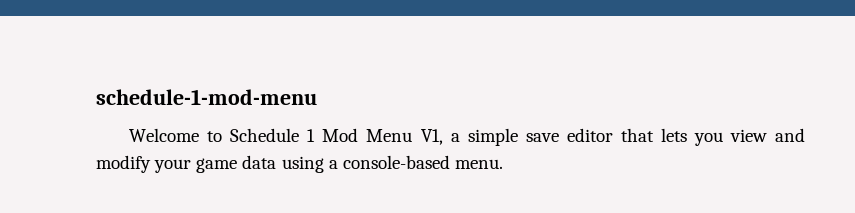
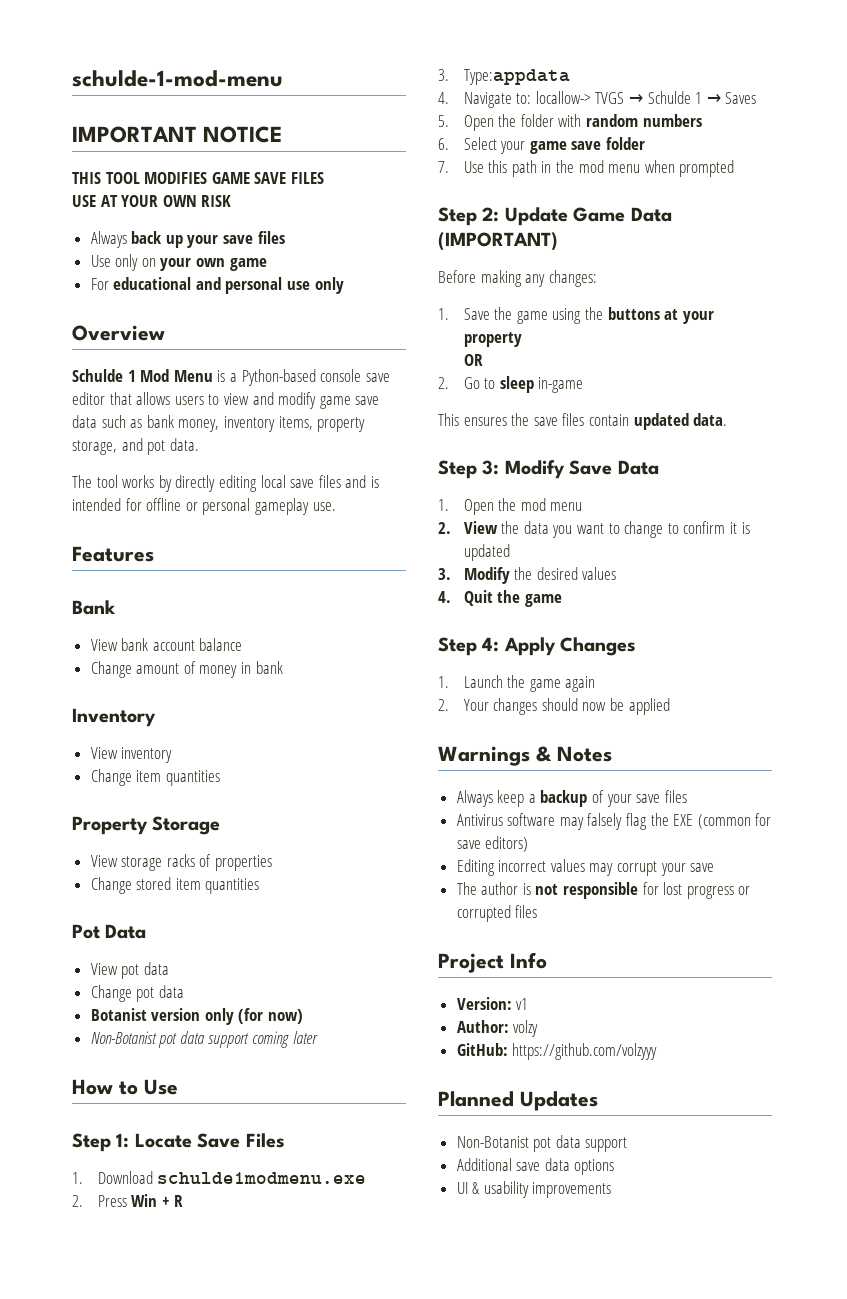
[96,89,317,105] [129,128,805,146] [96,155,503,173] schedule-1-mod-menu // Welcome to Schedule 1 Mod Menu V1, a simple save editor that lets you view and modify your game data using a console-based menu. -> [72,70,283,87] [72,126,283,143] [72,172,324,184] [72,195,232,207] [90,231,285,248] [90,254,267,271] [90,277,344,294] [72,325,165,341] [72,369,390,386] [72,392,380,409] [72,415,366,432] [72,438,199,455] [72,475,379,492] [72,498,336,515] [72,546,154,562] [72,600,116,615] [90,638,243,651] [90,661,283,678] [72,708,156,727] [90,747,173,763] [90,769,220,786] [72,816,221,835] [90,854,273,871] [90,877,260,894] [72,924,147,939] [90,962,169,979] [90,985,184,1002] [90,1008,304,1025] [90,1031,318,1048] [72,1079,178,1095] [72,1133,285,1152] [72,1171,367,1184] [72,1194,184,1207] [438,69,570,85] [438,91,757,108] [438,114,702,131] [438,137,646,154] [438,160,735,177] [438,207,672,226] [438,232,558,251] [438,270,597,287] [438,307,714,324] [463,332,522,347] [463,354,483,366] [438,376,584,393] [438,413,728,430] [438,460,659,479] [438,498,583,515] [438,521,750,538] [463,544,510,561] [438,567,617,584] [438,590,562,607] [438,637,637,656] [438,675,596,692] [438,698,670,715] [438,746,612,766] [456,790,687,807] [456,813,772,830] [456,836,529,852] [456,859,715,876] [456,882,751,899] [456,905,538,922] [438,952,547,973] [456,997,529,1010] [456,1020,539,1037] [456,1043,658,1060] [438,1091,598,1111] [456,1135,628,1152] [456,1158,615,1175] [456,1181,612,1198] schulde-1-mod-menu // IMPORTANT NOTICE // THIS TOOL MODIFIES GAME SAVE FILES // USE AT YOUR OWN RISK // Always back up your save files // Use only on your own game // For educational and personal use only // Overview // Schulde 1 Mod Menu is a Python-based console save editor that allows users to view and modify game save data such as bank money, inventory items, property storage, and pot data. // The tool works by directly editing local save files and is intended for offline or personal gameplay use. // Features // Bank // View bank account balance // Change amount of money in bank // Inventory // View inventory // Change item quantities // Property Storage // View storage racks of properties // Change stored item quantities // Pot Data // View pot data // Change pot data // Botanist version only (for now) // Non-Botanist pot data support coming later // How to Use // Step 1: Locate Save Files // 1. Download schulde1modmenu.exe // 2. Press Win + R // 3. Type:appdata // 4. Navigate to: locallow-> TVGS → Schulde 1 → Saves // 5. Open the folder with random numbers // 6. Select your game save folder // 7. Use this path in the mod menu when prompted // Step 2: Update Game Data (IMPORTANT) // Before making any changes: // 1. Save the game using the buttons at your property // OR // 2. Go to sleep in-game // This ensures the save files contain updated data. // Step 3: Modify Save Data // 1. Open the mod menu // 2. View the data you want to change to confirm it is updated // 3. Modify the desired values // 4. Quit the game // Step 4: Apply Changes // 1. Launch the game again // 2. Your changes should now be applied // Warnings & Notes // Always keep a backup of your save files // Antivirus software may falsely flag the EXE (common for save editors) // Editing incorrect values may corrupt your save // The author is not responsible for lost progress or corrupted files // Project Info // Version: v1 // Author: volzy // GitHub: https://github.com/volzyyy // Planned Updates // Non-Botanist pot data support // Additional save data options // UI & usability improvements

